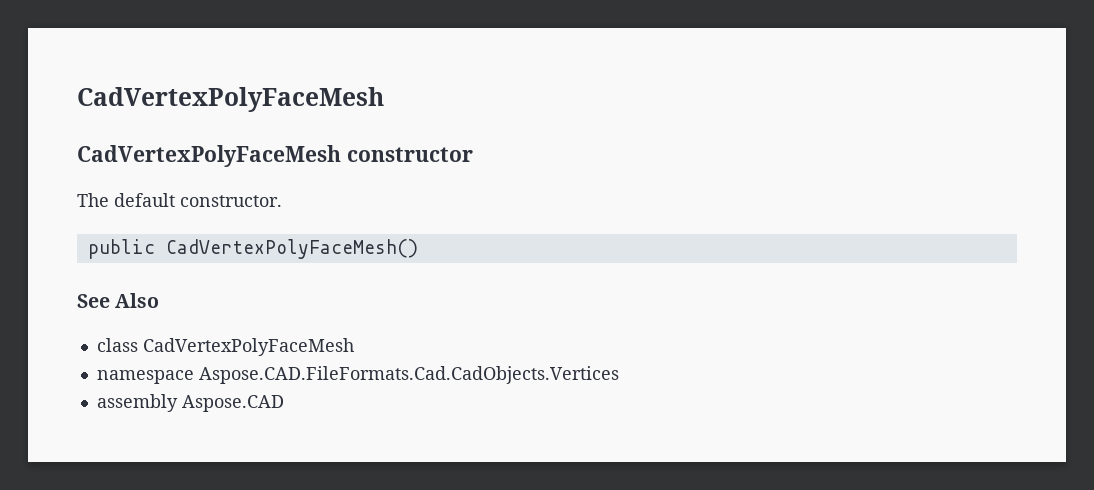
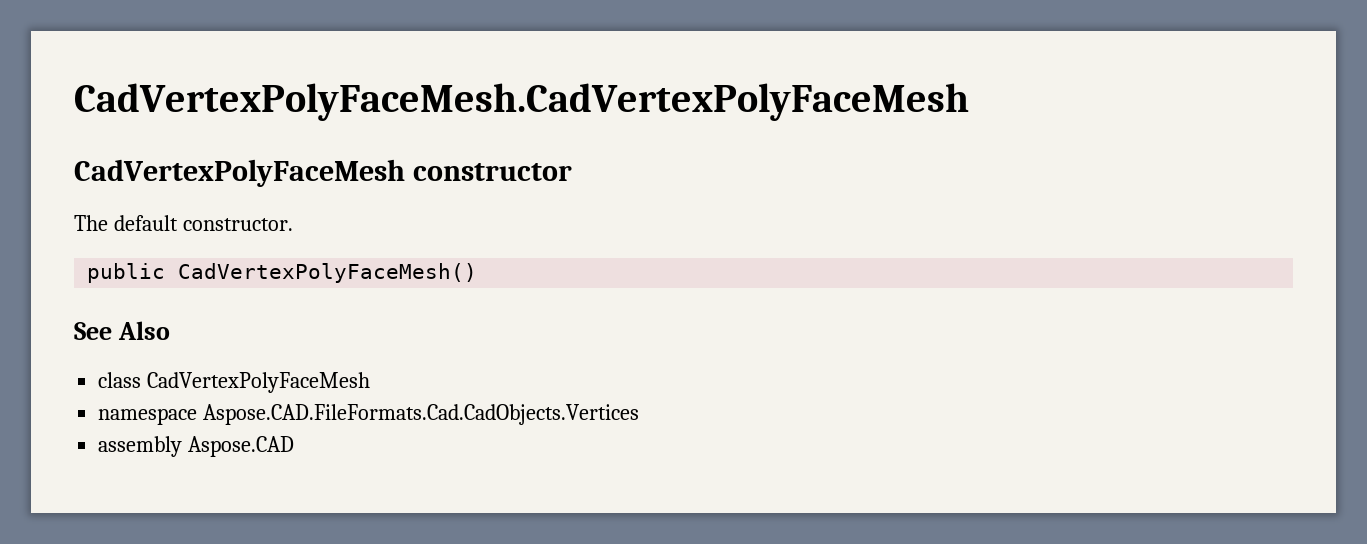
[77,87,384,112] CadVertexPolyFaceMesh -> [74,83,969,121] CadVertexPolyFaceMesh.CadVertexPolyFaceMesh

